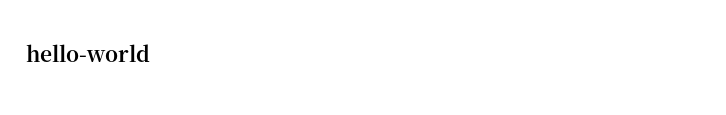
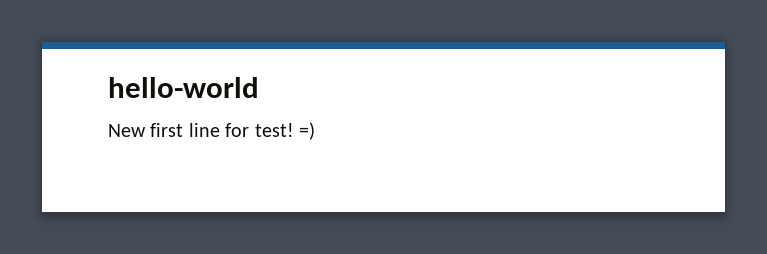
(150, 53) none -> [108,122,315,140] // New first line for test! =)

